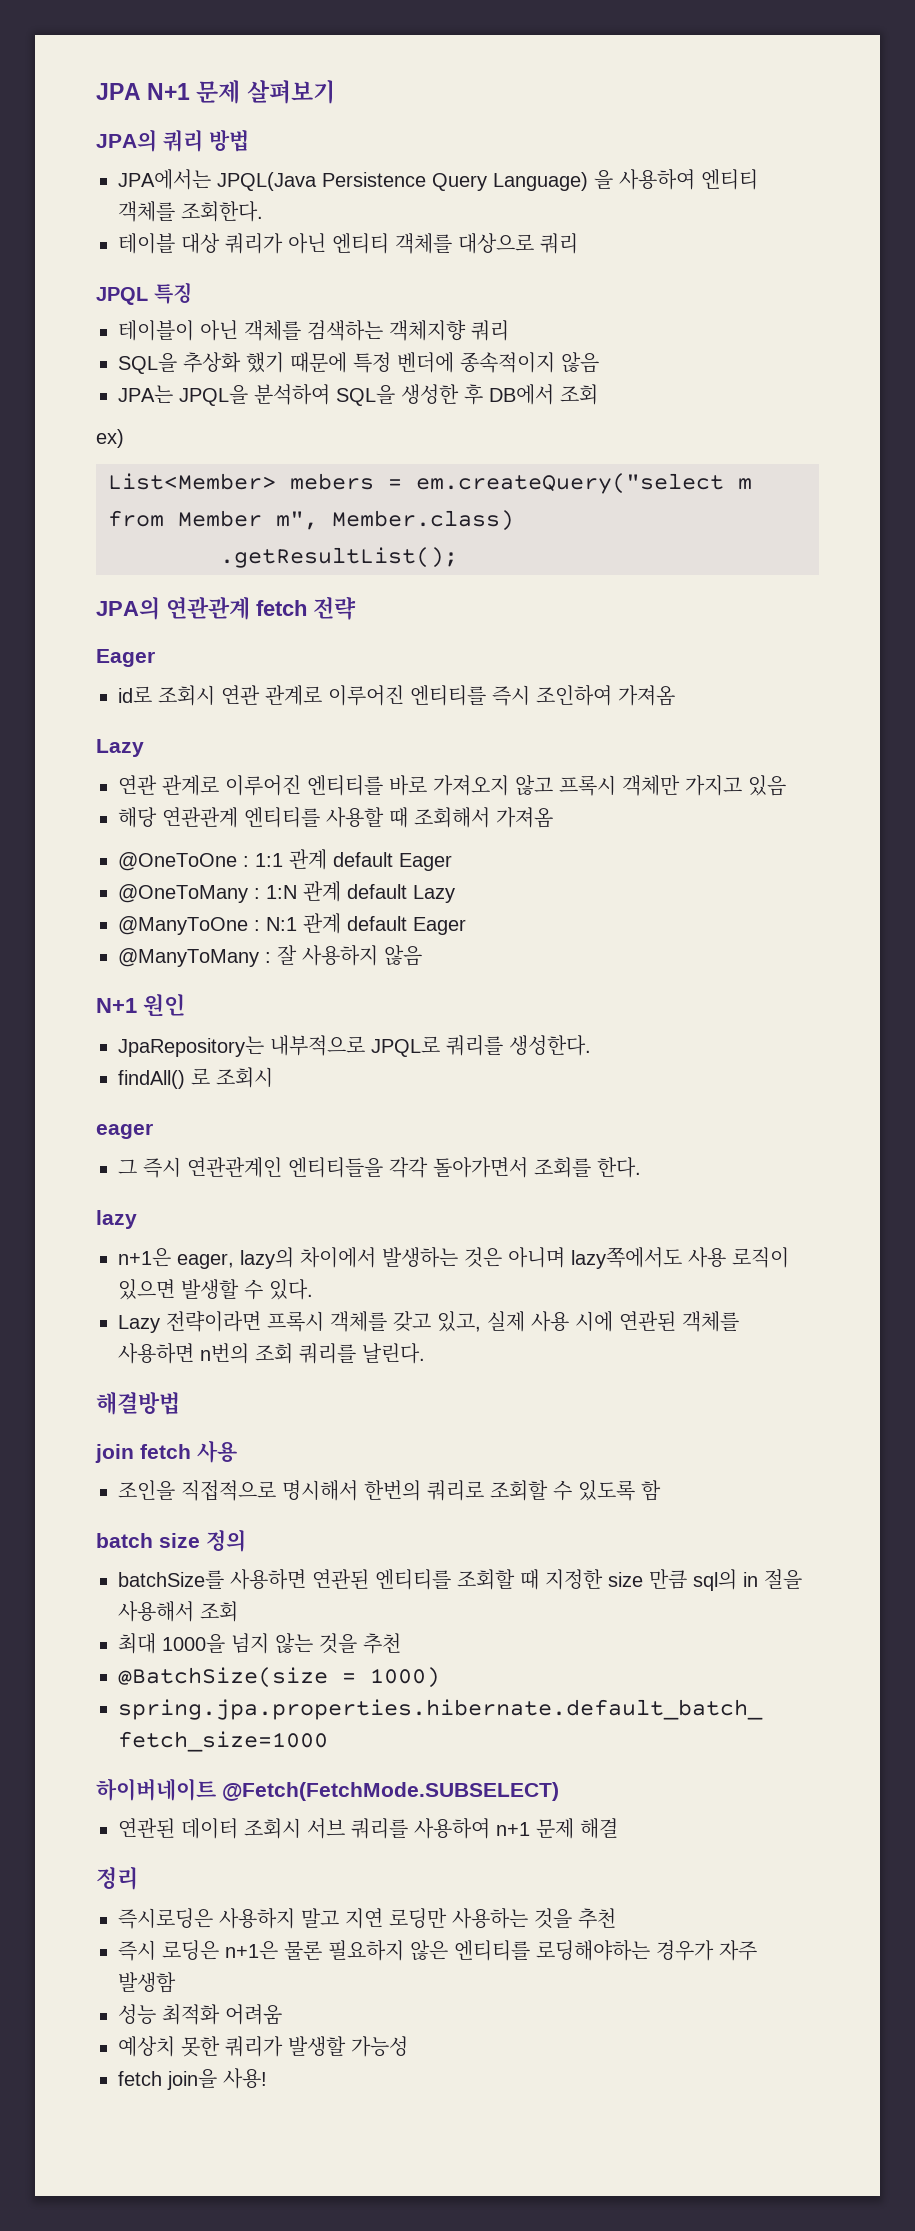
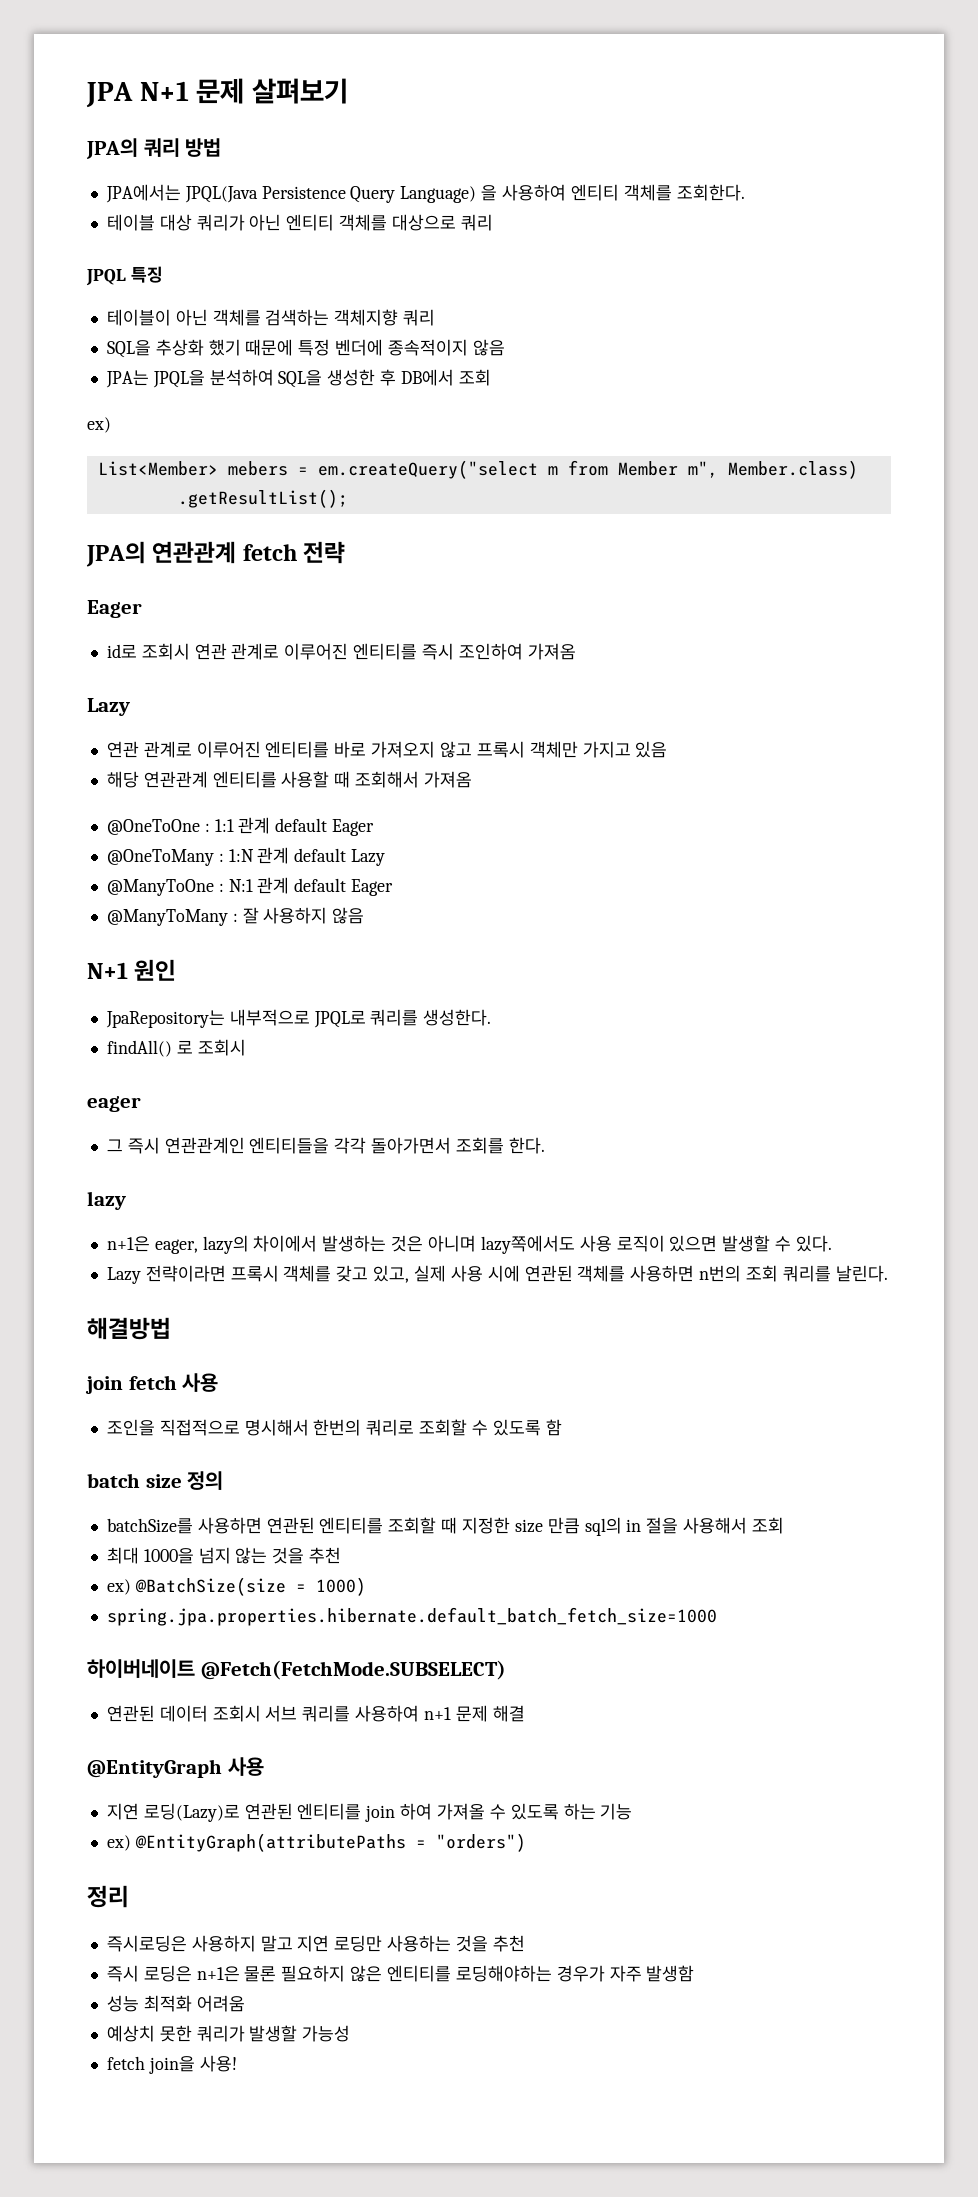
(401, 1643) none -> [106,1579,131,1595] ex)
(618, 1828) none -> [87,1757,264,1778] [106,1803,633,1822] [106,1833,526,1852] // @EntityGraph 사용 // 지연 로딩(Lazy)로 연관된 엔티티를 join 하여 가져올 수 있도록 하는 기능 // ex) @EntityGraph(attributePaths = "orders")

